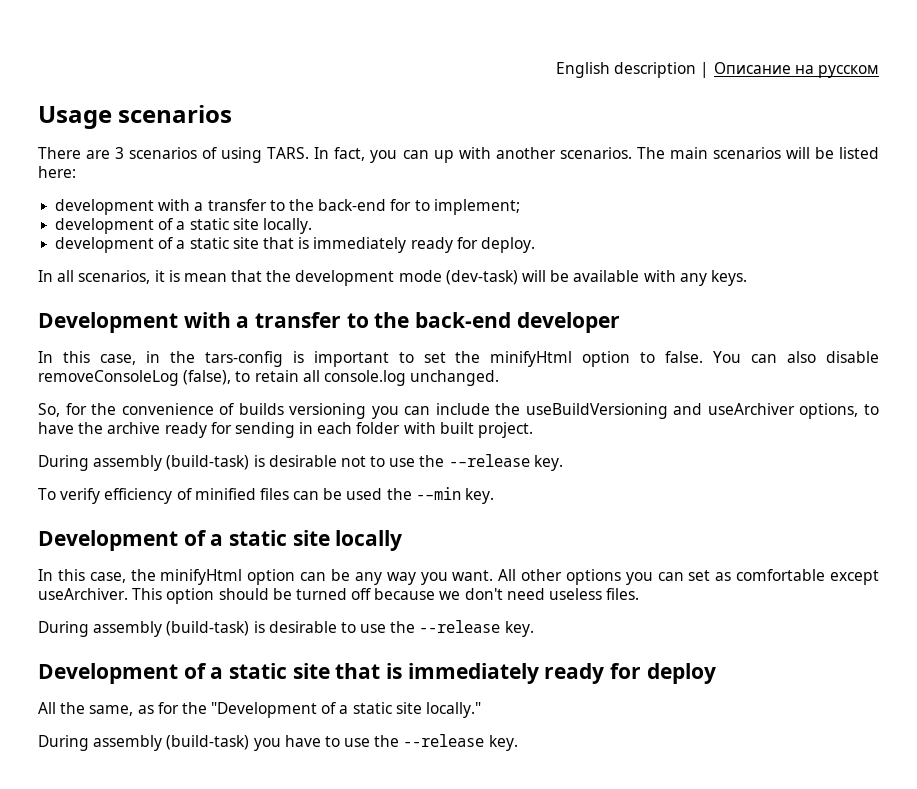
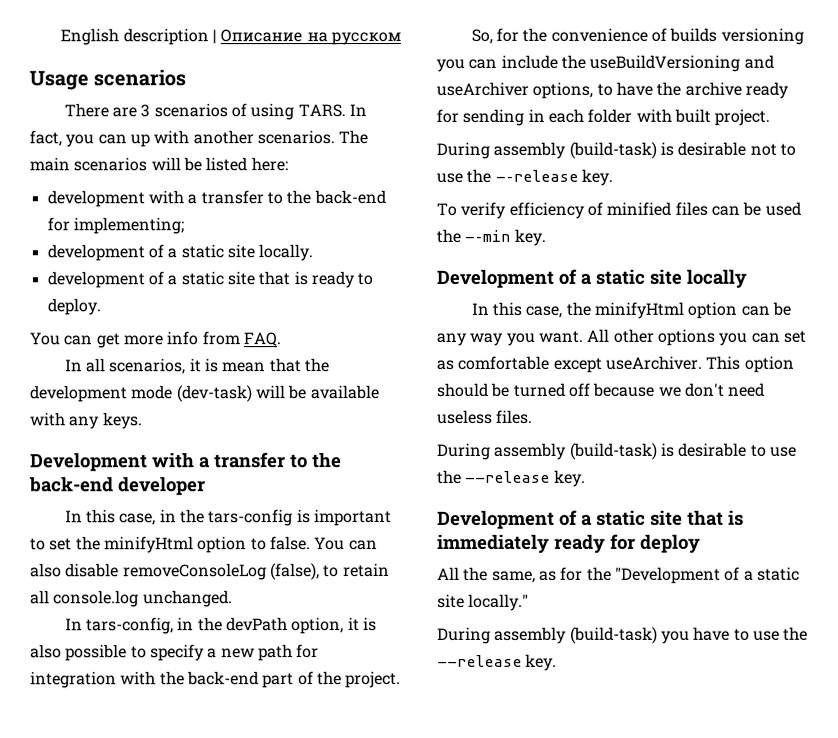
[414,199,520,215] to implement; -> [72,217,184,235] implementing;
[313,237,535,253] immediately ready for deploy. -> [310,271,374,289] [46,298,101,316] [29,331,281,349] ready to deploy. // You can get more info from FAQ.
(500, 378) none -> [64,617,377,635] [30,644,320,662] [30,671,402,689] // In tars-config, in the devPath option, it is also possible to specify a new path for integration with the back-end part of the project.

